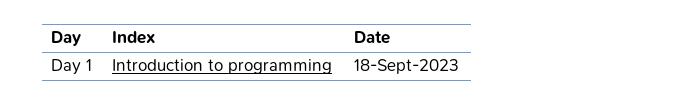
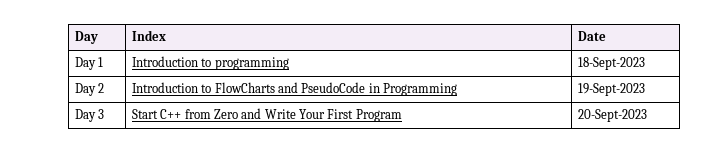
(460, 66) none -> [74,83,105,96] [131,82,458,96] [577,83,645,96] [74,109,105,122] [131,108,402,122] [577,109,647,122] // Day 2 | Introduction to FlowCharts and PseudoCode in Programming | 19-Sept-2023 // Day 3 | Start C++ from Zero and Write Your First Program | 20-Sept-2023

